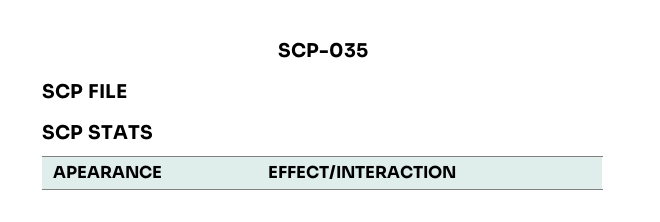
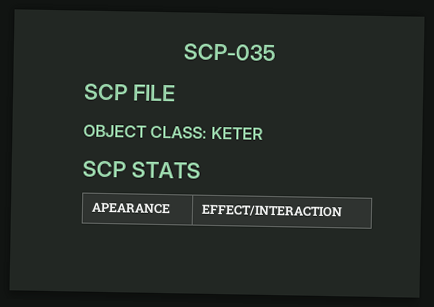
(128, 91) none -> [83,124,263,140] // OBJECT CLASS: KETER

